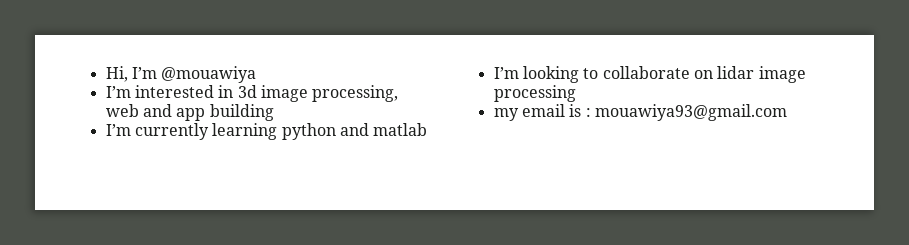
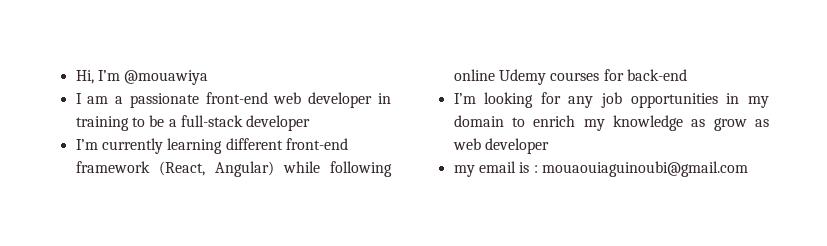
[105,85,399,102] [105,104,274,121] [105,123,428,140] [493,66,806,83] [493,85,576,102] I’m interested in 3d image processing, web and app building // I’m currently learning python and matlab // I’m looking to collaborate on lidar image processing -> [75,92,391,108] [75,115,311,131] [75,138,348,154] [75,161,392,177] [453,69,687,85] [453,92,769,108] [453,115,769,131] [452,138,549,154] I am a passionate front-end web developer in training to be a full-stack developer // I’m currently learning different front-end framework (React, Angular) while following online Udemy courses for back-end // I’m looking for any job opportunities in my domain to enrich my knowledge as grow as web developer
[594,104,787,121] mouawiya93@gmail.com -> [541,161,748,177] mouaouiaguinoubi@gmail.com

